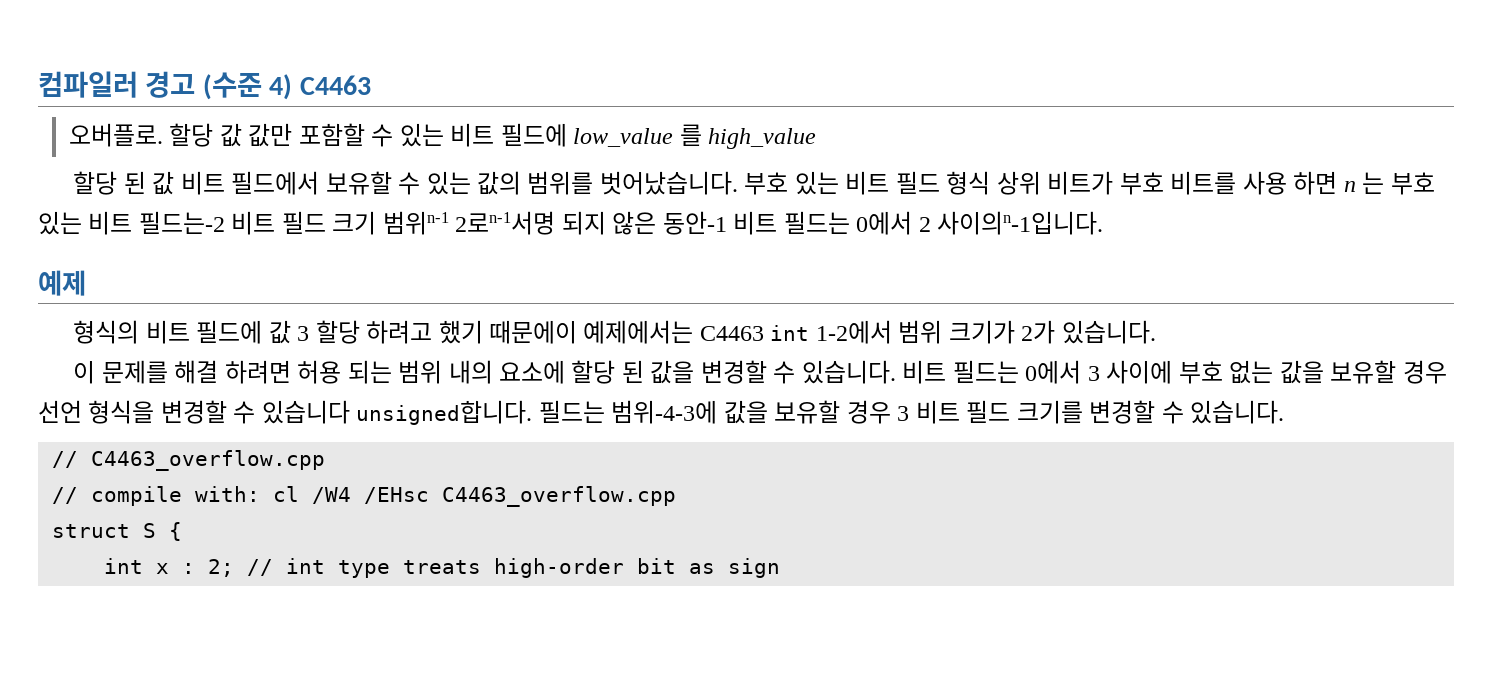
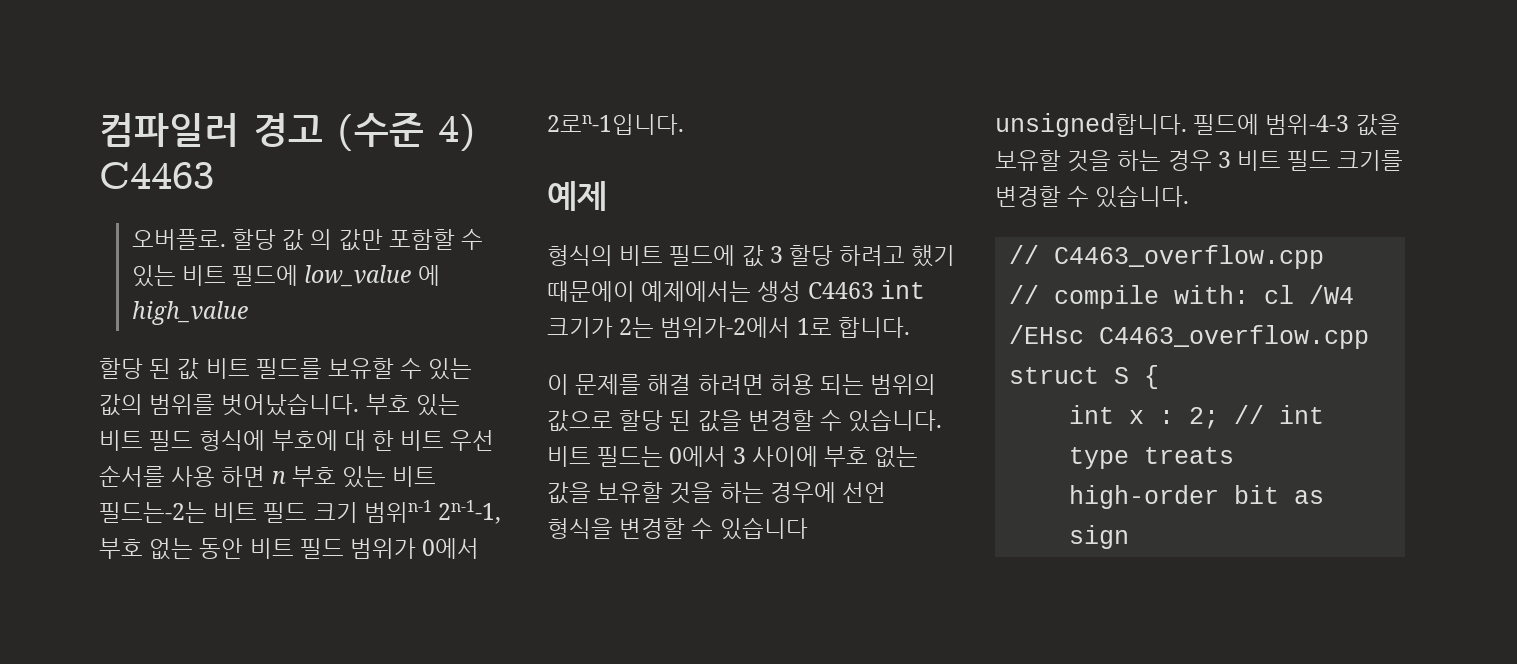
(242, 135) none -> [310,229,333,250] 의
[679,124,702,146] 를 -> [417,265,440,286] 에
[231,171,320,195] 필드에서 -> [255,358,322,379] 필드를
[946,171,1237,195] 형식 상위 비트가 부호 비트를 -> [199,430,495,451] [99,465,165,487] 형식에 부호에 대 한 비트 우선 순서를
[1362,172,1435,195] [38,211,225,235] 는 부호 있는 비트 필드는-2 -> [291,466,437,488] [99,502,207,523] 부호 있는 비트 필드는-2는
[455,211,1104,235] 2로n-1서명 되지 않은 동안-1 비트 필드는 0에서 2 사이의n-1입니다. -> [438,500,502,524] [99,538,480,560] [547,114,684,135] 2n-1-1, 부호 없는 동안 비트 필드 범위가 0에서 2로n-1입니다.
(694, 332) none -> [757,281,802,302] 생성
[815,320,1156,344] 1-2에서 범위 크기가 2가 있습니다. -> [547,317,910,338] 크기가 2는 범위가-2에서 1로 합니다.
[398,360,565,384] 범위 내의 요소에 -> [870,374,937,395] [547,410,613,432] 범위의 값으로
[1402,360,1447,384] 경우 -> [669,482,836,504] 것을 하는 경우에
[538,400,841,424] 필드는 범위-4-3에 값을 보유할 -> [1193,114,1400,136] [995,150,1162,172] 필드에 범위-4-3 값을 보유할 것을 하는

